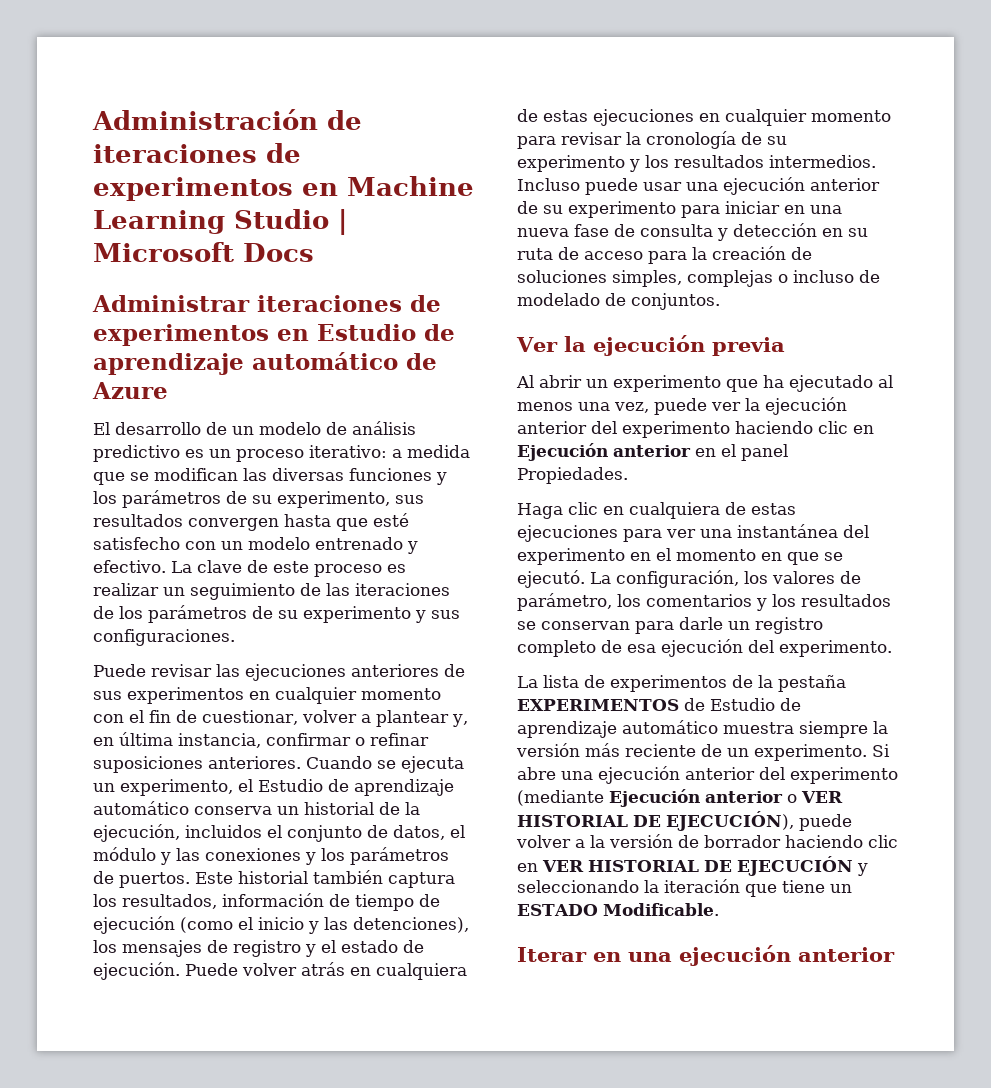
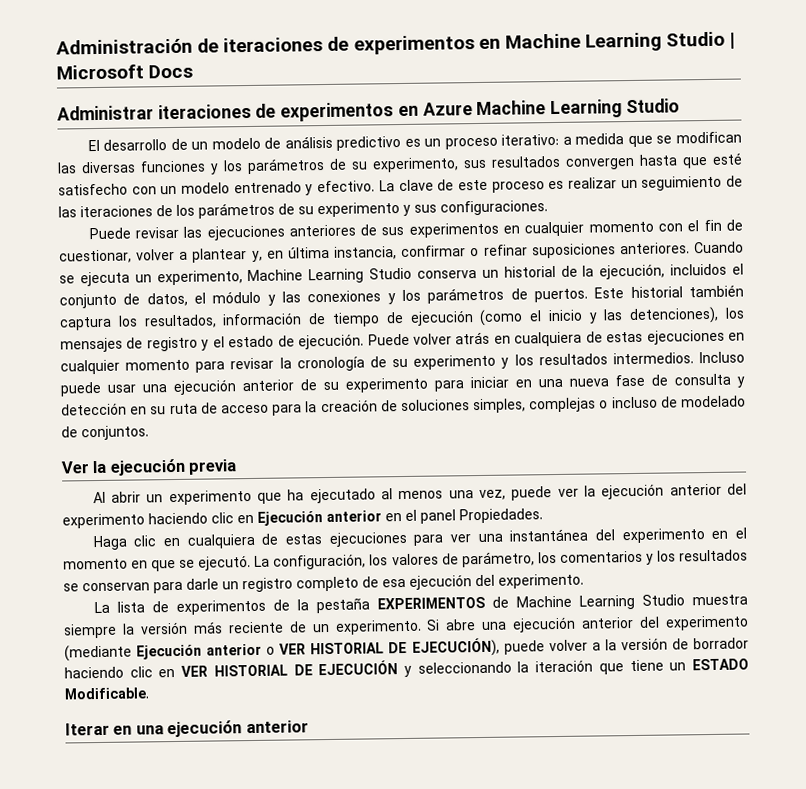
[317,324,455,341] [93,352,437,375] [92,382,168,399] Estudio de aprendizaje automático de Azure -> [422,98,680,119] Azure Machine Learning Studio
[238,779,454,796] [93,801,189,815] el Estudio de aprendizaje automático -> [247,267,413,284] Machine Learning Studio
[710,698,801,711] [517,720,718,738] Estudio de aprendizaje automático -> [515,594,685,610] Machine Learning Studio

